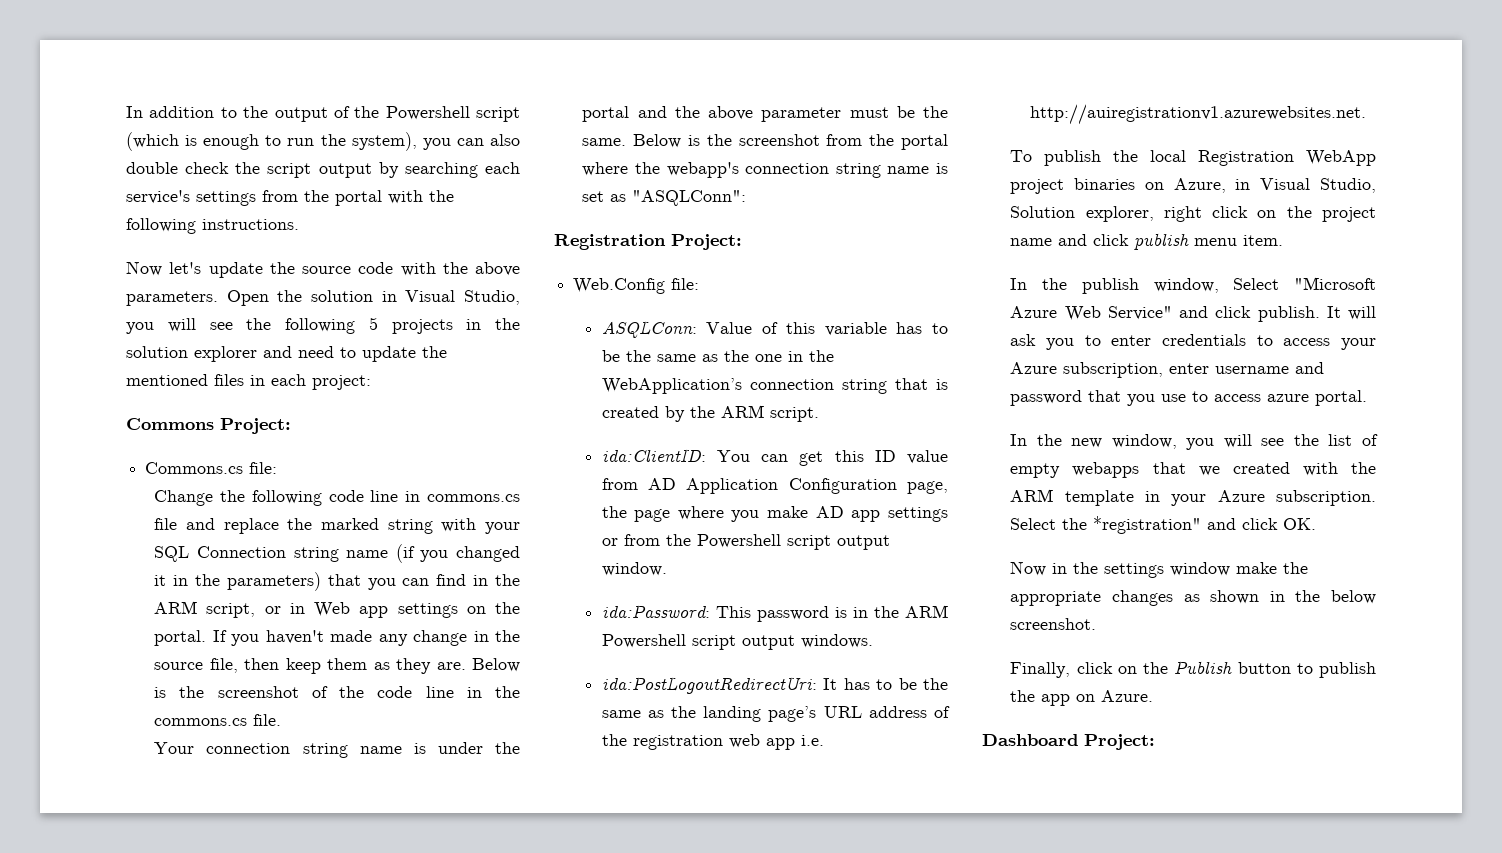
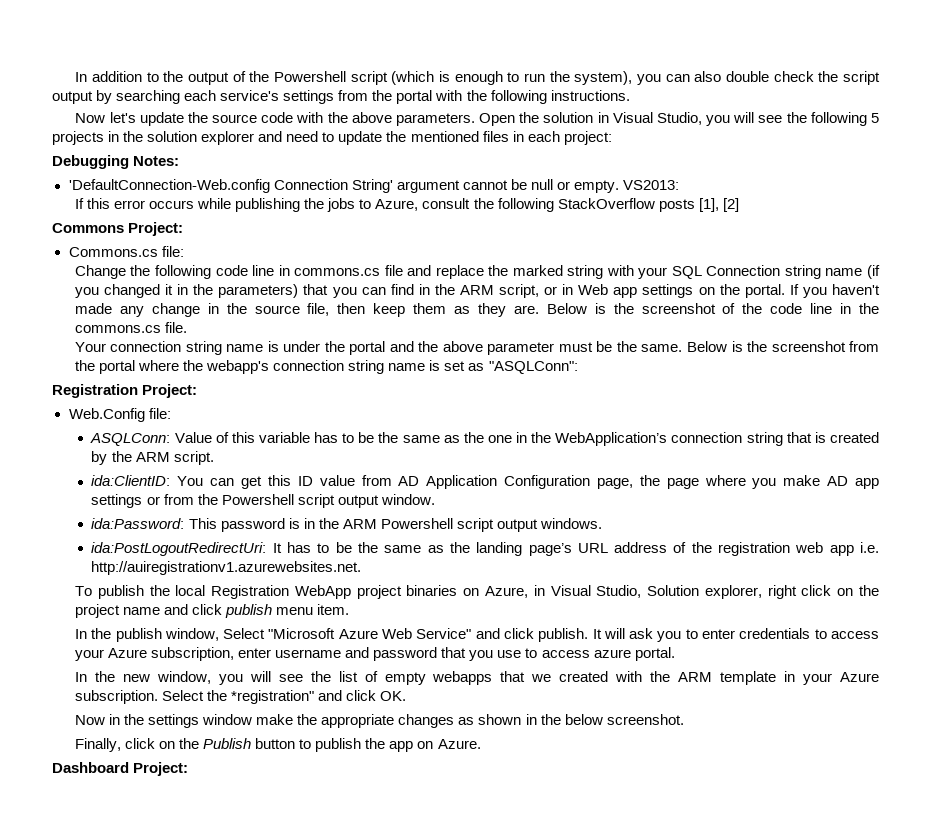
(371, 382) none -> [52,155,180,169] [68,179,679,193] [74,198,739,212] // Debugging Notes: // 'DefaultConnection-Web.config Connection String' argument cannot be null or empty. VS2013: // If this error occurs while publishing the jobs to Azure, consult the following StackOverflow posts [1], [2]

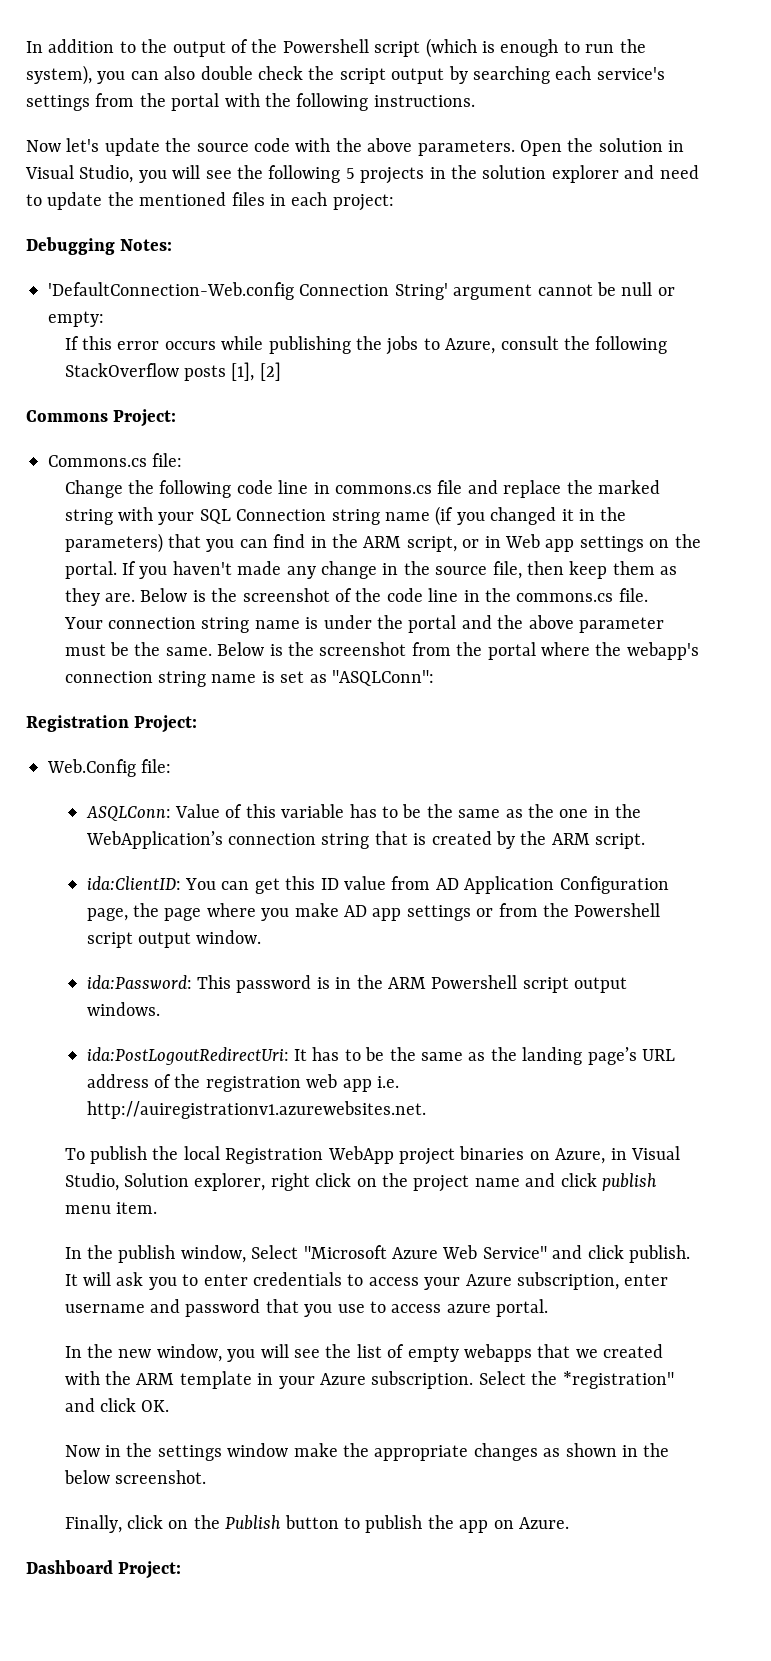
[573,180,679,193] empty. VS2013: -> [48,311,104,327] empty:

